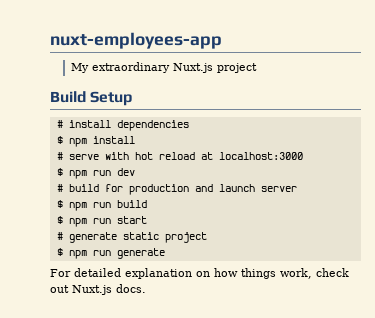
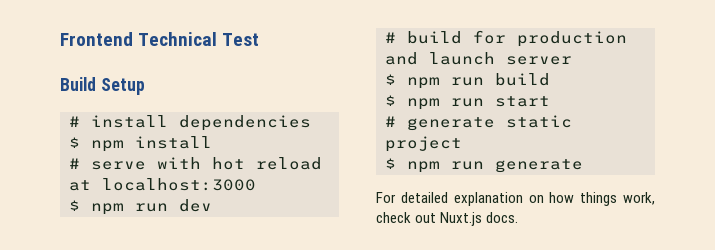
[50,32,222,49] [71,62,258,73] nuxt-employees-app // My extraordinary Nuxt.js project -> [60,32,260,46] Frontend Technical Test

